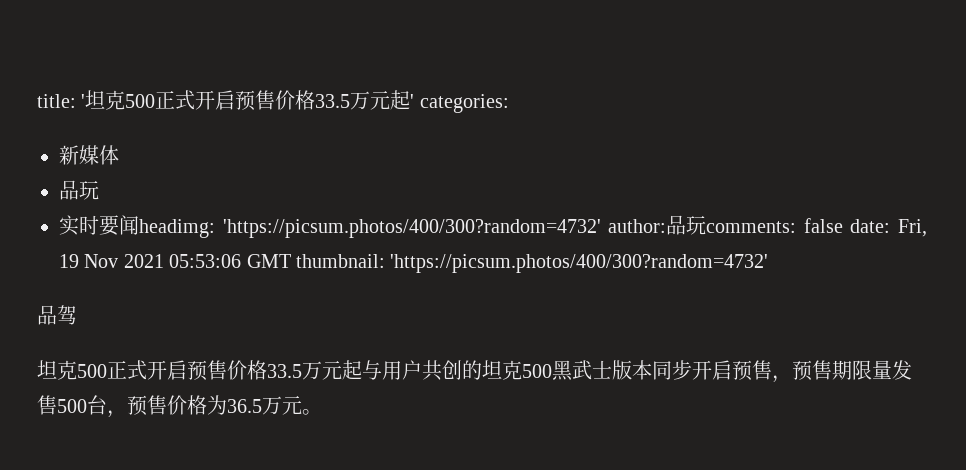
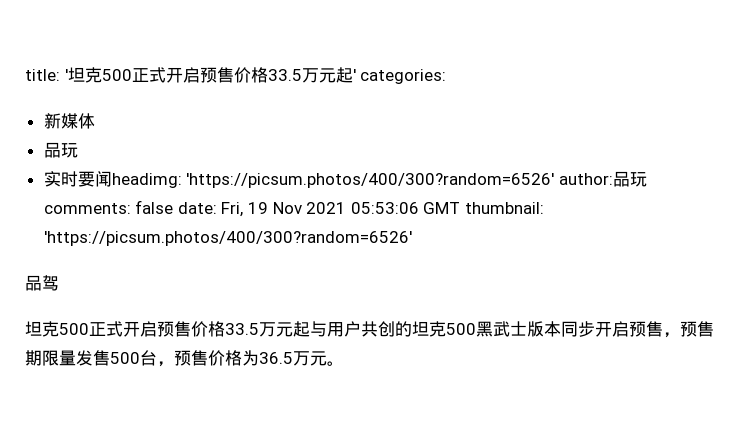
[222,219,601,238] 'https://picsum.photos/400/300?random=4732' -> [186,173,555,188] 'https://picsum.photos/400/300?random=6526'
[390,254,769,273] 'https://picsum.photos/400/300?random=4732' -> [43,231,412,246] 'https://picsum.photos/400/300?random=6526'

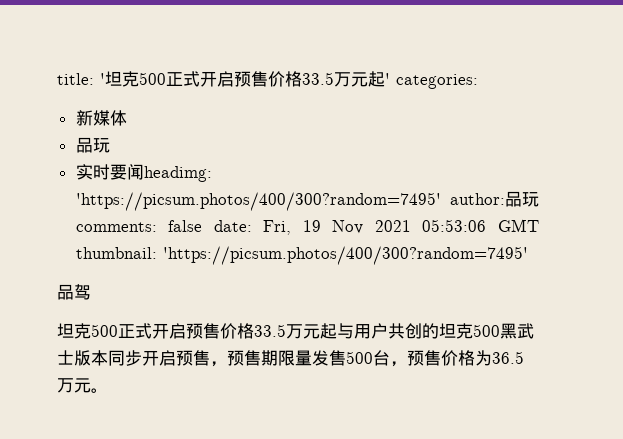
[186,173,555,188] 'https://picsum.photos/400/300?random=6526' -> [75,192,441,211] 'https://picsum.photos/400/300?random=7495'
[43,231,412,246] 'https://picsum.photos/400/300?random=6526' -> [162,246,528,265] 'https://picsum.photos/400/300?random=7495'

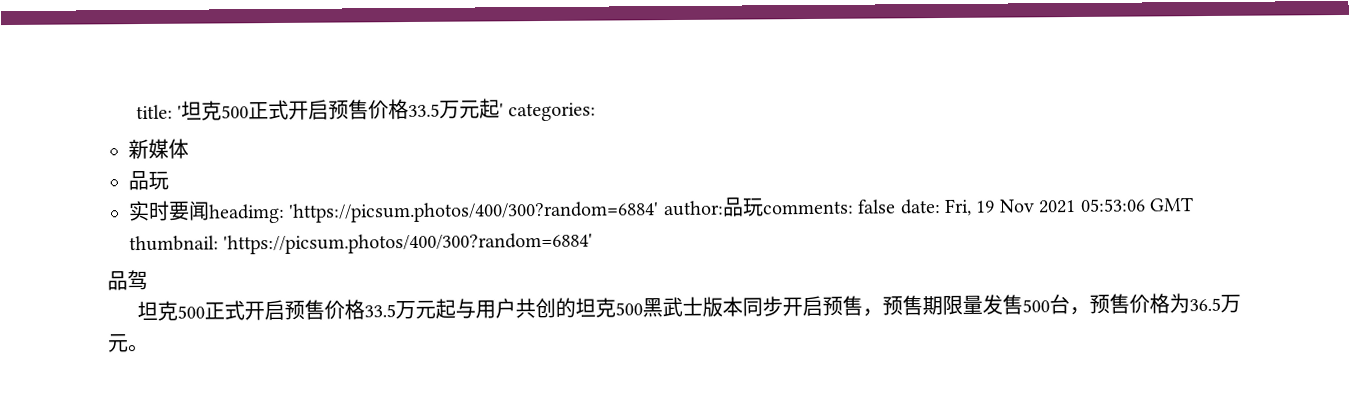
[75,192,441,211] 'https://picsum.photos/400/300?random=7495' -> [288,201,660,223] 'https://picsum.photos/400/300?random=6884'
[162,246,528,265] 'https://picsum.photos/400/300?random=7495' -> [223,232,594,255] 'https://picsum.photos/400/300?random=6884'

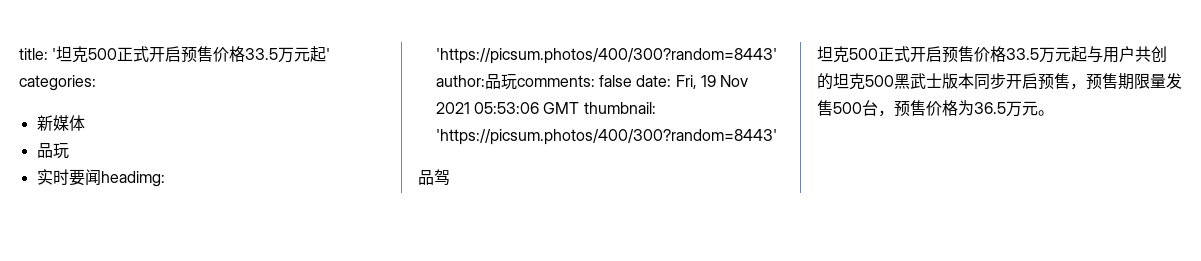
[288,201,660,223] 'https://picsum.photos/400/300?random=6884' -> [435,48,777,64] 'https://picsum.photos/400/300?random=8443'
[223,232,594,255] 'https://picsum.photos/400/300?random=6884' -> [435,129,777,145] 'https://picsum.photos/400/300?random=8443'

